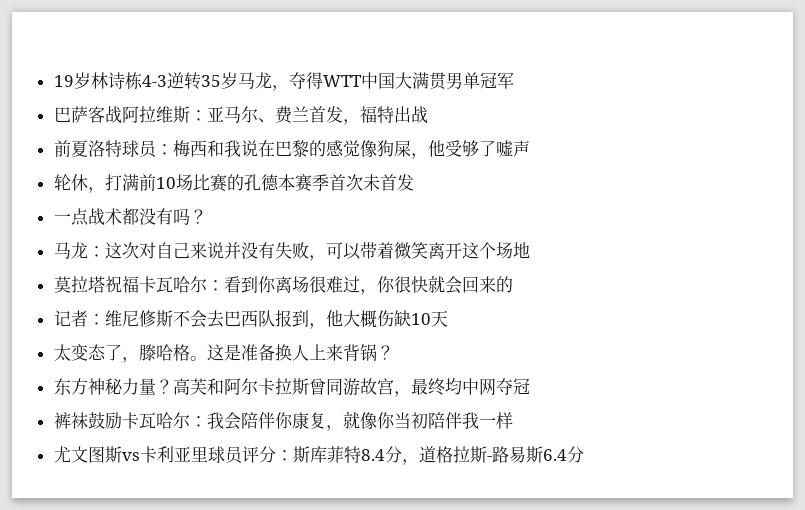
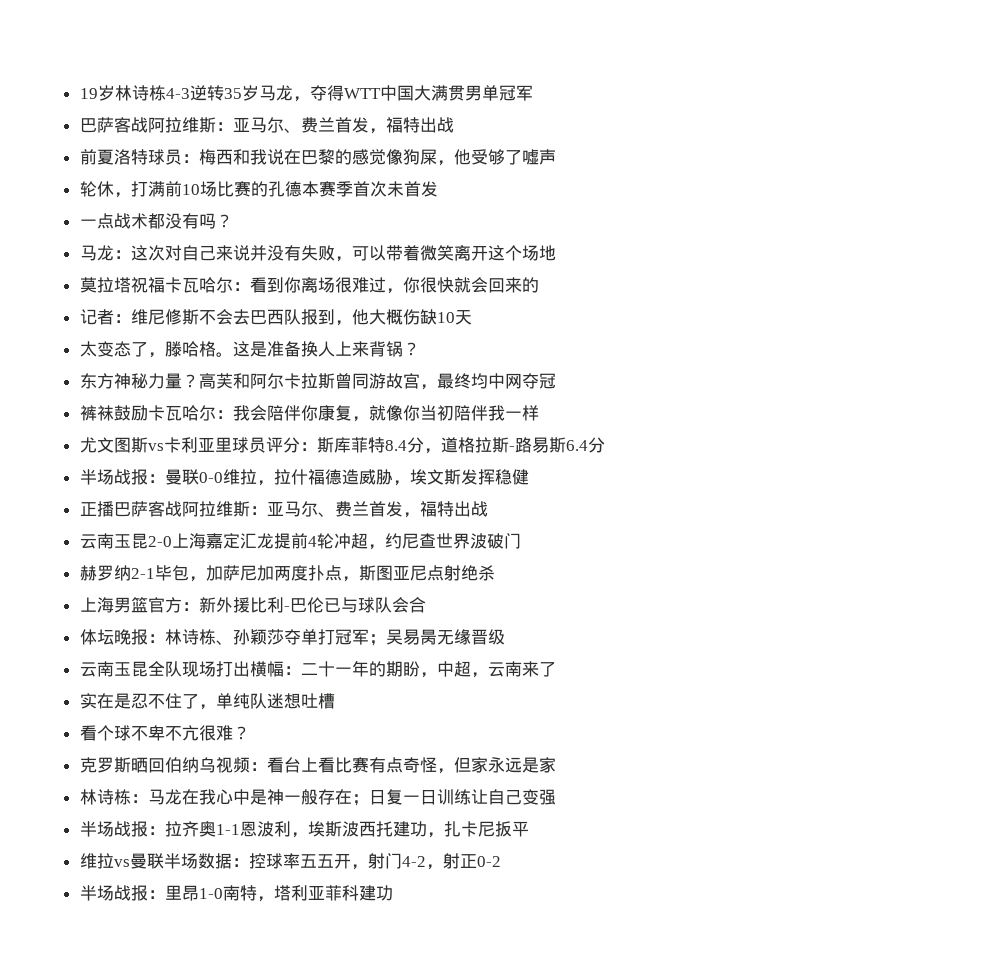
(584, 454) none -> [79,469,529,486] [79,501,488,518] [79,533,521,550] [79,565,495,582] [79,597,426,613] [79,629,505,646] [79,660,556,678] [79,693,335,710] [79,725,250,741] [79,757,556,774] [79,789,556,806] [79,821,529,838] [79,853,501,870] [79,885,393,902] // 半场战报：曼联0-0维拉，拉什福德造威胁，埃文斯发挥稳健 // 正播巴萨客战阿拉维斯：亚马尔、费兰首发，福特出战 // 云南玉昆2-0上海嘉定汇龙提前4轮冲超，约尼查世界波破门 // 赫罗纳2-1毕包，加萨尼加两度扑点，斯图亚尼点射绝杀 // 上海男篮官方：新外援比利-巴伦已与球队会合 // 体坛晚报：林诗栋、孙颖莎夺单打冠军；吴易昺无缘晋级 // 云南玉昆全队现场打出横幅：二十一年的期盼，中超，云南来了 // 实在是忍不住了，单纯队迷想吐槽 // 看个球不卑不亢很难？ // 克罗斯晒回伯纳乌视频：看台上看比赛有点奇怪，但家永远是家 // 林诗栋：马龙在我心中是神一般存在；日复一日训练让自己变强 // 半场战报：拉齐奥1-1恩波利，埃斯波西托建功，扎卡尼扳平 // 维拉vs曼联半场数据：控球率五五开，射门4-2，射正0-2 // 半场战报：里昂1-0南特，塔利亚菲科建功

